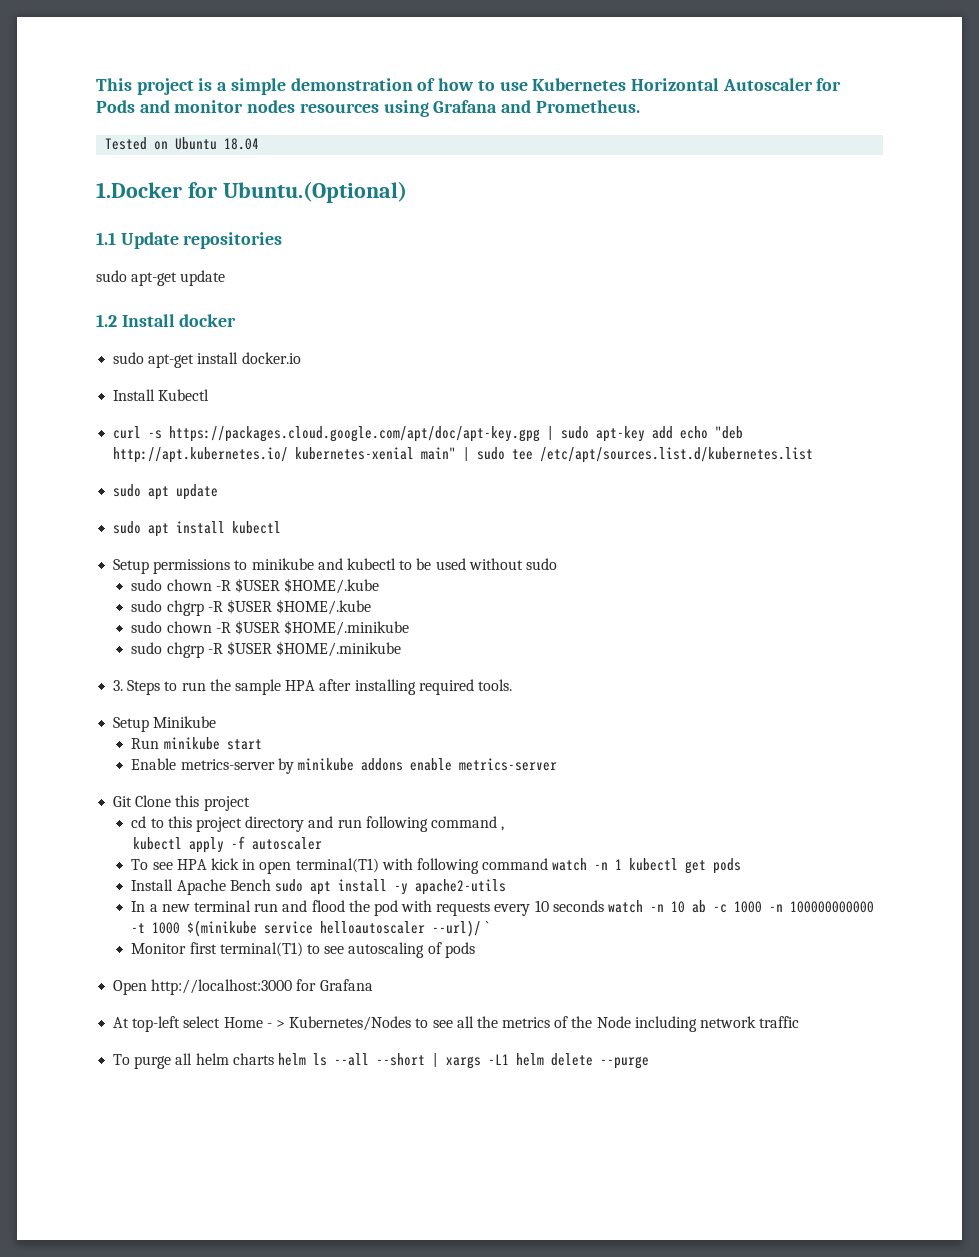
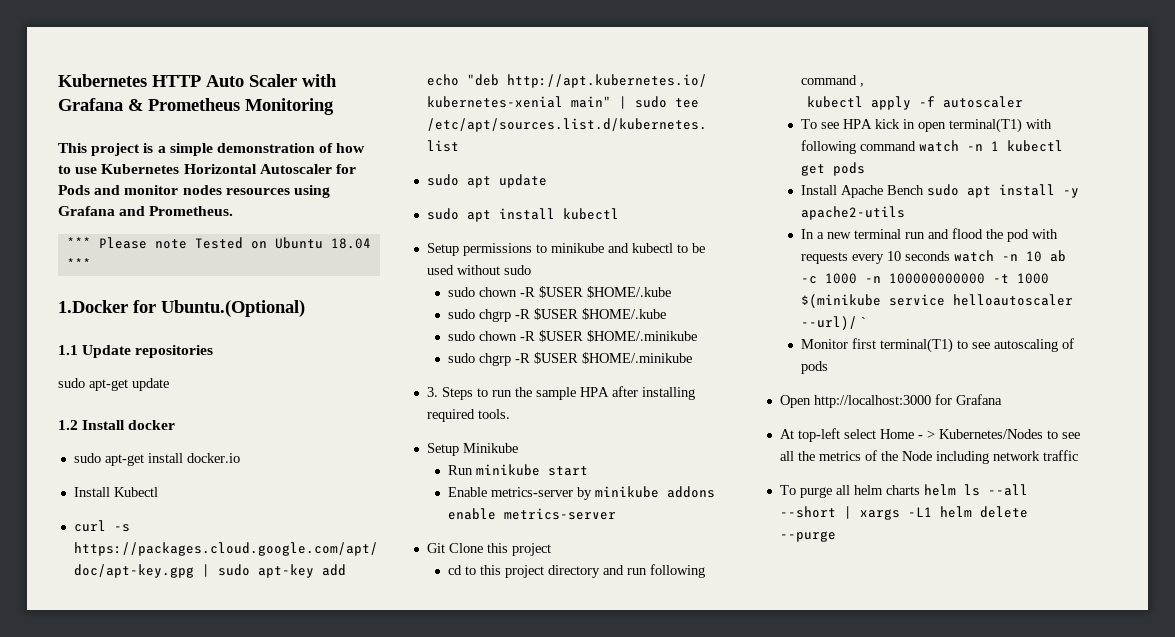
(96, 84) none -> [58,74,337,87] [58,98,334,115] Kubernetes HTTP Auto Scaler with Grafana & Prometheus Monitoring //
(640, 106) none -> [66,237,187,249] *** Please note
(260, 144) none -> [66,258,91,269] ***

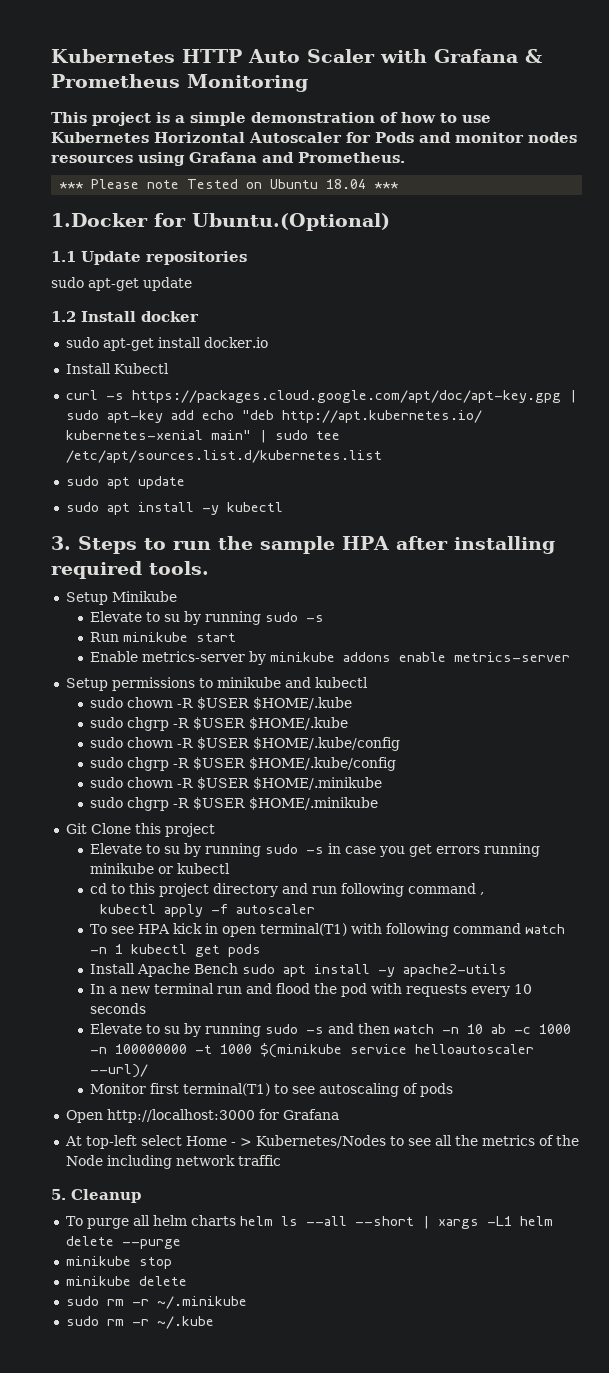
[562,208,619,220] kubectl -> [201,502,283,515] [51,536,555,554] [51,561,209,579] [65,591,177,605] [90,611,325,625] [90,632,237,642] [90,651,571,665] -y kubectl // 3. Steps to run the sample HPA after installing required tools. // Setup Minikube // Elevate to su by running sudo -s // Run minikube start // Enable metrics-server by minikube addons enable metrics-server
[676,243,705,253] [426,265,531,275] to be used without sudo -> (368, 682) none
(667, 314) none -> [90,737,401,751] [90,757,397,771] // sudo chown -R $USER $HOME/.kube/config // sudo chgrp -R $USER $HOME/.kube/config
[426,386,695,400] [426,409,510,422] [426,443,518,456] [448,464,589,476] [448,486,716,500] [448,508,617,520] [426,543,551,556] 3. Steps to run the sample HPA after installing required tools. // Setup Minikube // Run minikube start // Enable metrics-server by minikube addons enable metrics-server // Git Clone this project -> [65,823,215,837] [90,843,541,857] [90,863,231,874] Git Clone this project // Elevate to su by running sudo -s in case you get errors running minikube or kubectl
(951, 256) none -> [90,1023,391,1037] // Elevate to su by running sudo -s and then
[889,273,986,284] 100000000000 -> [115,1044,188,1054] 100000000
[861,317,867,327] ` -> (149, 1071) none
(1078, 455) none -> [51,1189,141,1203] // 5. Cleanup
(836, 536) none -> [65,1256,172,1269] [65,1276,187,1286] [65,1296,247,1309] [65,1316,214,1329] // minikube stop // minikube delete // sudo rm -r ~/.minikube // sudo rm -r ~/.kube

